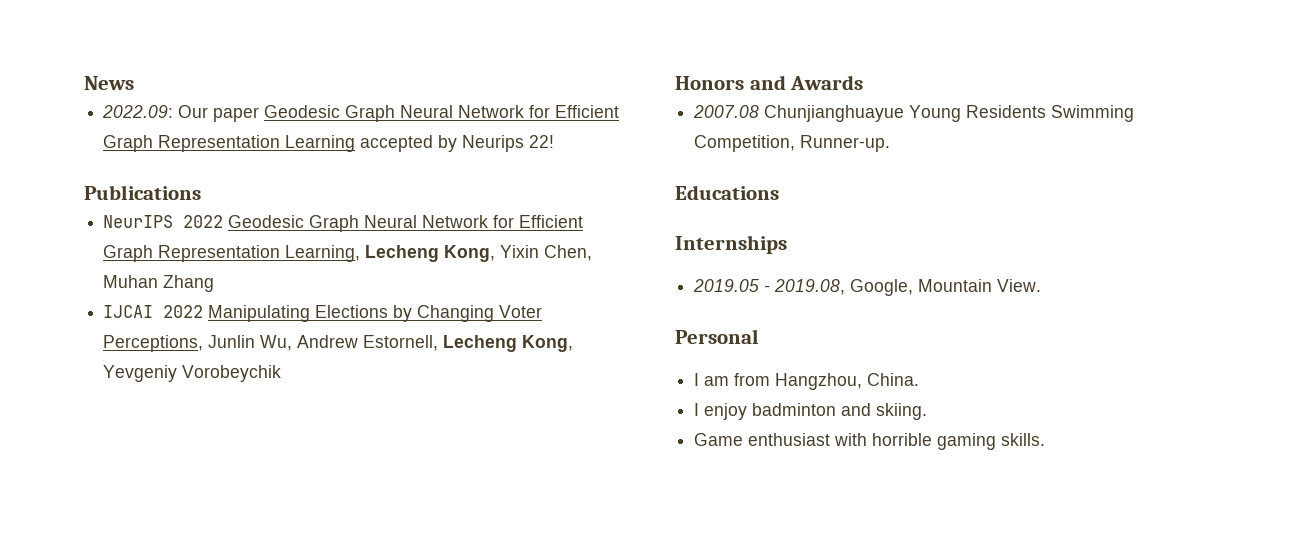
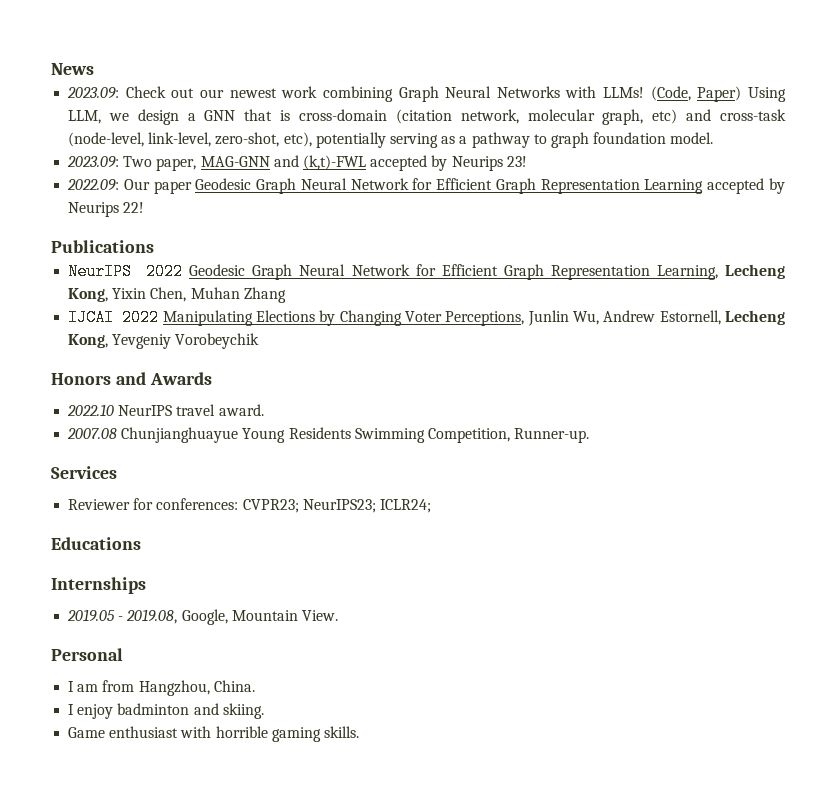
(134, 83) none -> [67,86,787,102] [68,109,786,125] [68,132,714,148] [67,155,527,171] // 2023.09: Check out our newest work combining Graph Neural Networks with LLMs! (Code, Paper) Using LLM, we design a GNN that is cross-domain (citation network, molecular graph, etc) and cross-task (node-level, link-level, zero-shot, etc), potentially serving as a pathway to graph foundation model. // 2023.09: Two paper, MAG-GNN and (k,t)-FWL accepted by Neurips 23!
(864, 82) none -> [67,404,264,416] // 2022.10 NeurIPS travel award.
(891, 143) none -> [51,466,117,479] [68,498,431,513] // Services // Reviewer for conferences: CVPR23; NeurIPS23; ICLR24;

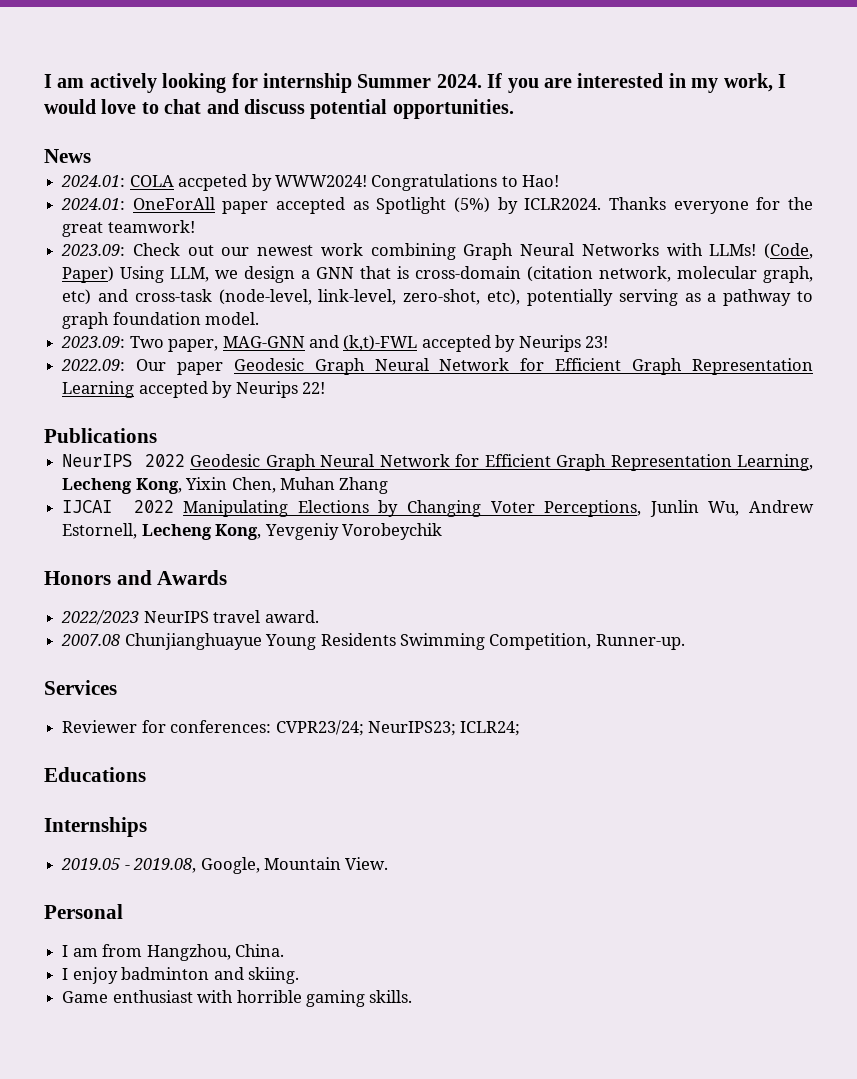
[51,63,94,75] News -> [44,73,786,93] [44,99,514,119] [44,149,91,163] [61,174,560,191] [61,197,813,214] [62,220,195,237] I am actively looking for internship Summer 2024. If you are interested in my work, I would love to chat and discuss potential opportunities. // News // 2024.01: COLA accpeted by WWW2024! Congratulations to Hao! // 2024.01: OneForAll paper accepted as Spotlight (5%) by ICLR2024. Thanks everyone for the great teamwork!
[67,404,115,416] 2022.10 -> [61,610,140,625] 2022/2023
[242,499,299,513] CVPR23; -> [275,720,364,736] CVPR23/24;

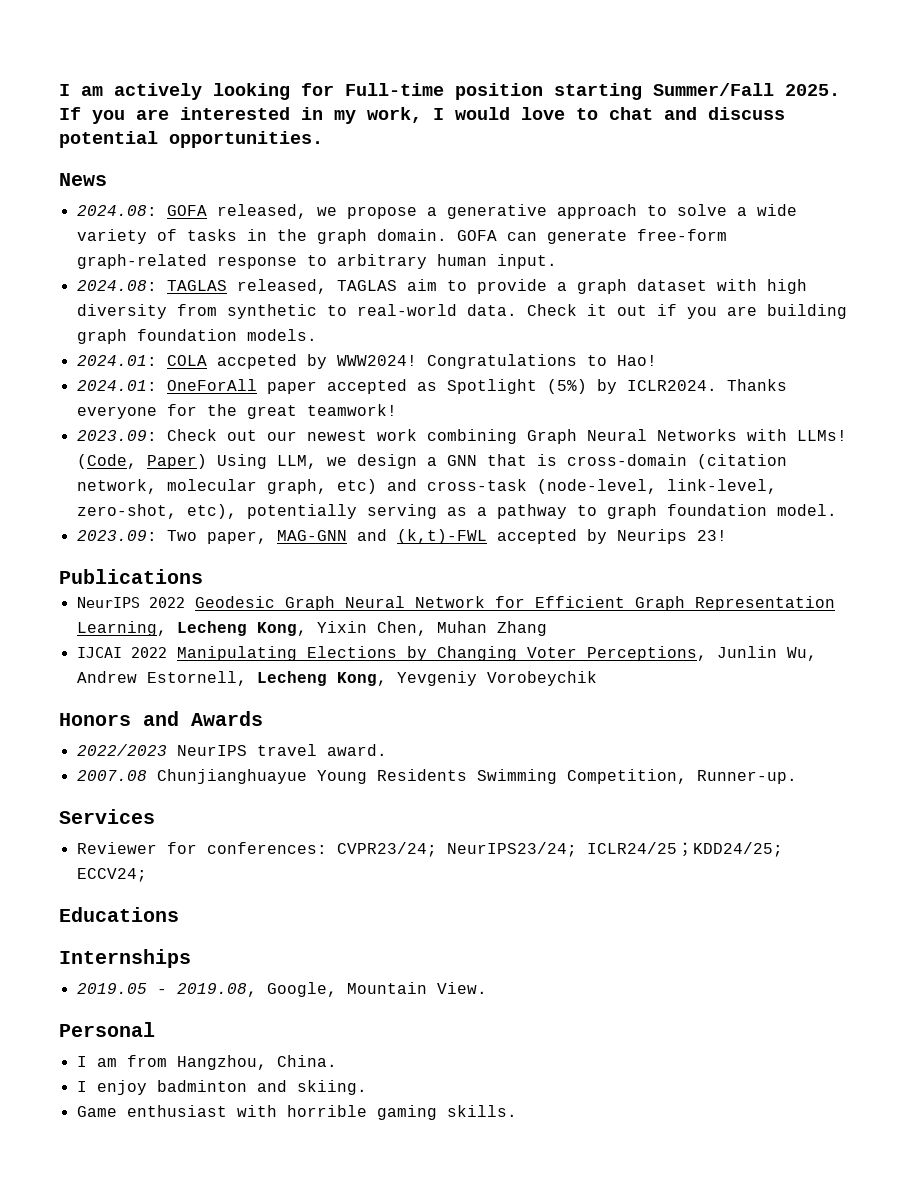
[263,73,482,93] internship Summer 2024. -> [345,83,840,100] Full-time position starting Summer/Fall 2025.
(91, 156) none -> [76,204,797,219] [76,229,727,244] [76,254,557,269] [76,279,807,294] [76,304,847,319] [76,329,317,344] // 2024.08: GOFA released, we propose a generative approach to solve a wide variety of tasks in the graph domain. GOFA can generate free-form graph-related response to arbitrary human input. // 2024.08: TAGLAS released, TAGLAS aim to provide a graph dataset with high diversity from synthetic to real-world data. Check it out if you are building graph foundation models.
[61,358,813,375] [62,381,325,398] // 2022.09: Our paper Geodesic Graph Neural Network for Efficient Graph Representation Learning accepted by Neurips 22! -> (727, 535) none
[367,721,521,736] NeurIPS23; ICLR24; -> [446,842,783,857] [76,868,147,882] NeurIPS23/24; ICLR24/25；KDD24/25; ECCV24;

